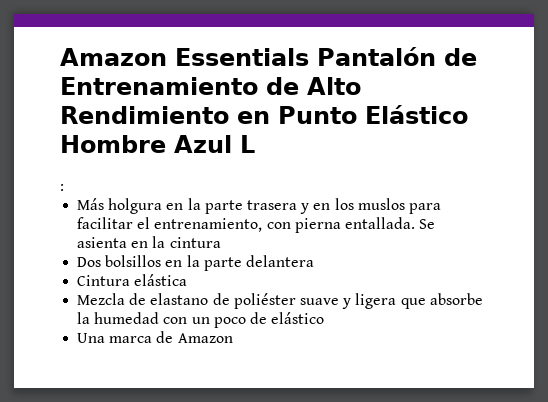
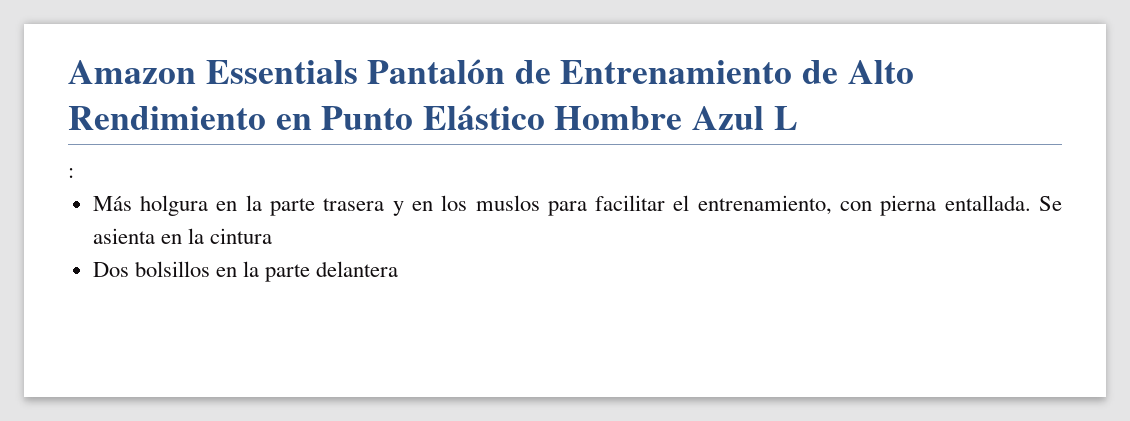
[77,274,188,286] [77,293,483,309] [77,312,325,328] [77,331,233,343] // Cintura elástica // Mezcla de elastano de poliéster suave y ligera que absorbe la humedad con un poco de elástico // Una marca de Amazon -> (399, 269) none

